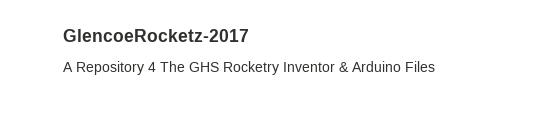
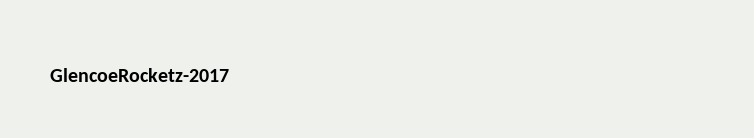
[63,61,435,75] // A Repository 4 The GHS Rocketry Inventor & Arduino Files -> (229, 75) none

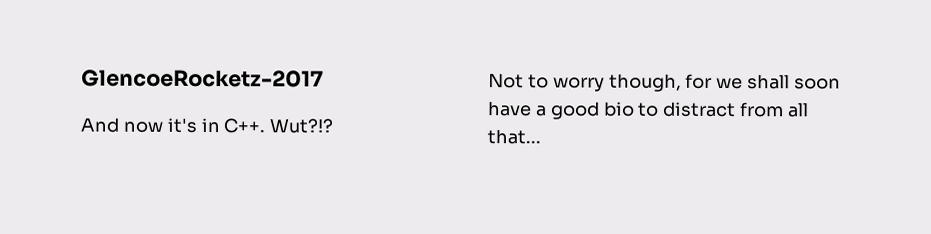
(229, 75) none -> [80,117,334,134] [488,73,842,92] [488,101,810,120] [487,129,541,145] // And now it's in C++. Wut?!? // Not to worry though, for we shall soon have a good bio to distract from all that...

